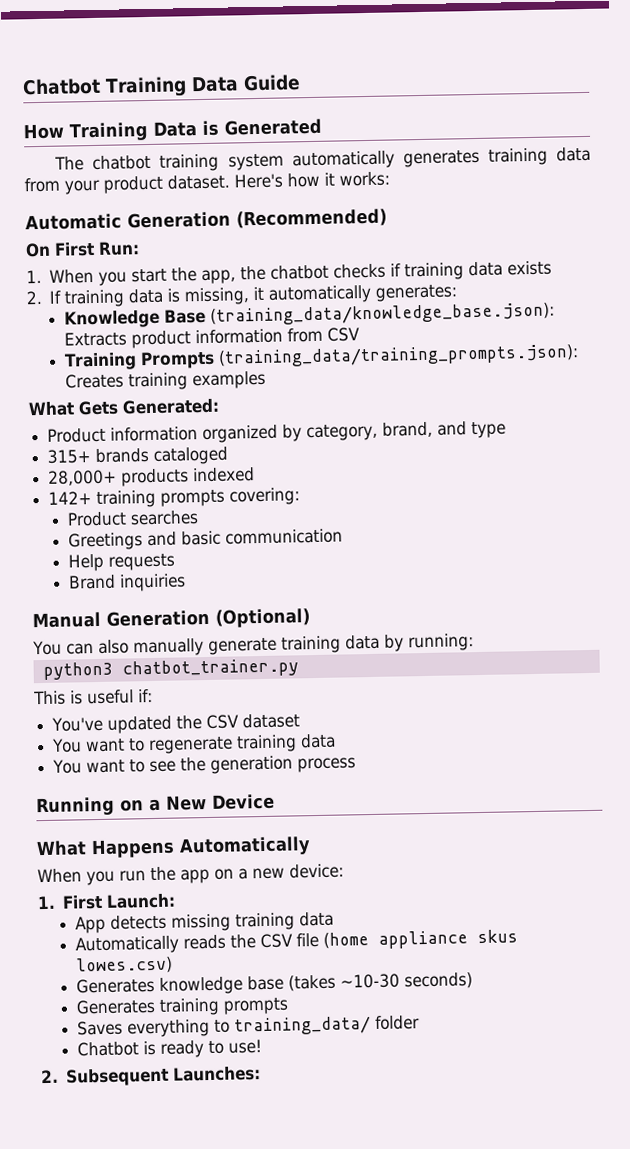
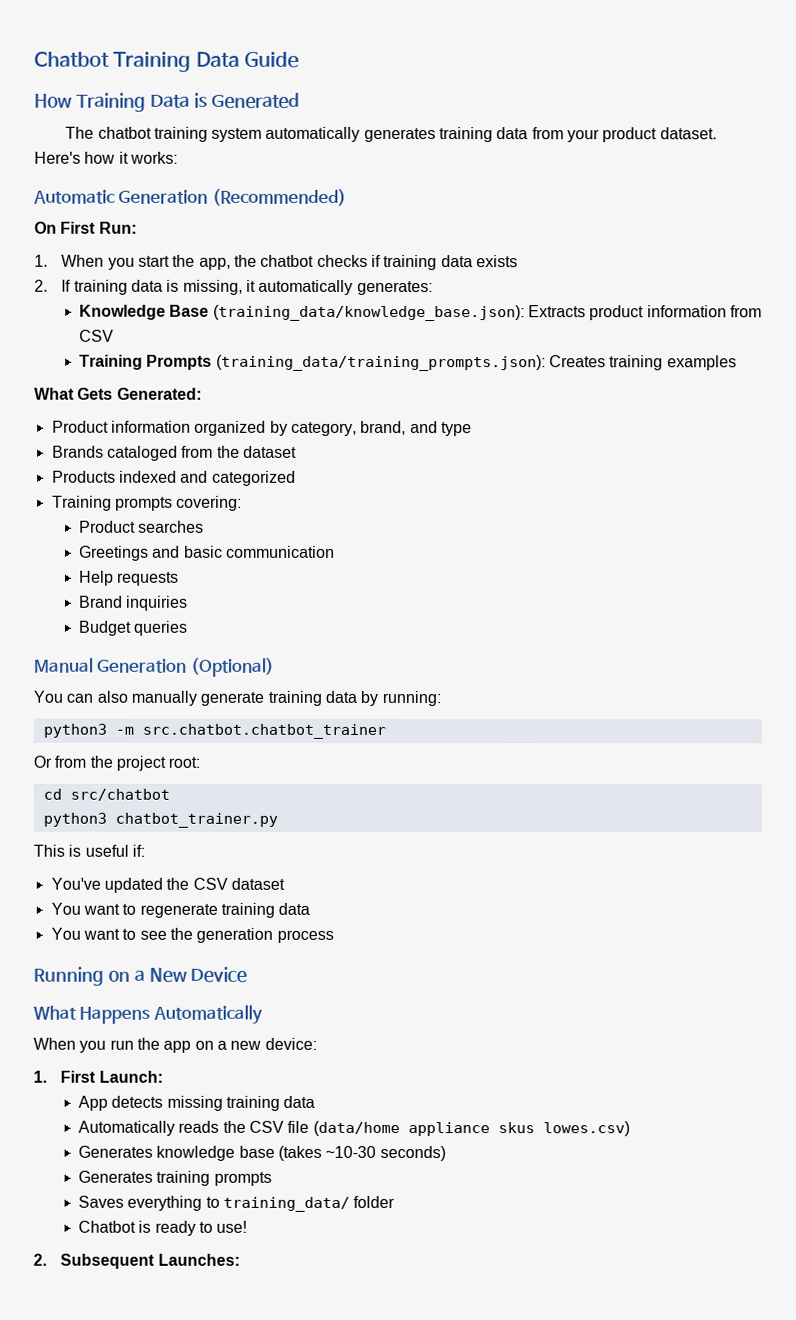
[47,448,150,464] 315+ brands -> [51,445,104,458] Brands
[48,467,256,487] [48,489,157,508] // 28,000+ products indexed // 142+ training -> [181,445,297,458] [51,470,296,486] [51,495,112,511] from the dataset // Products indexed and categorized // Training
(186, 582) none -> [78,620,189,636] // Budget queries
(474, 642) none -> [42,723,386,739] [33,755,201,771] [42,788,170,801] // python3 -m src.chatbot.chatbot_trainer // Or from the project root: // cd src/chatbot
[322,932,369,949] (home -> [312,1120,400,1137] (data/home

